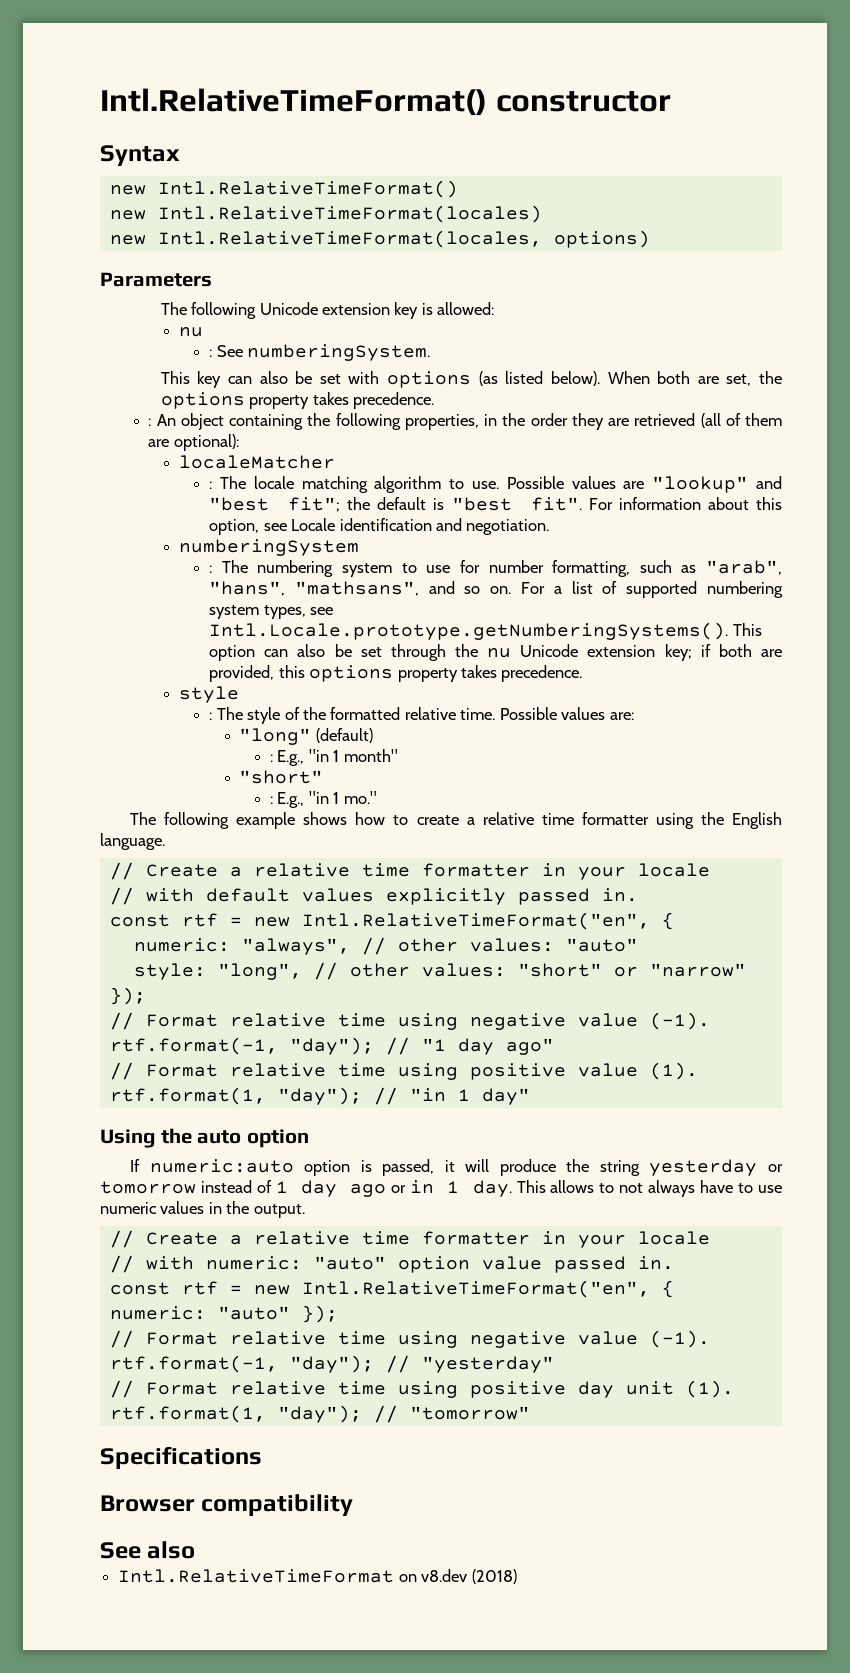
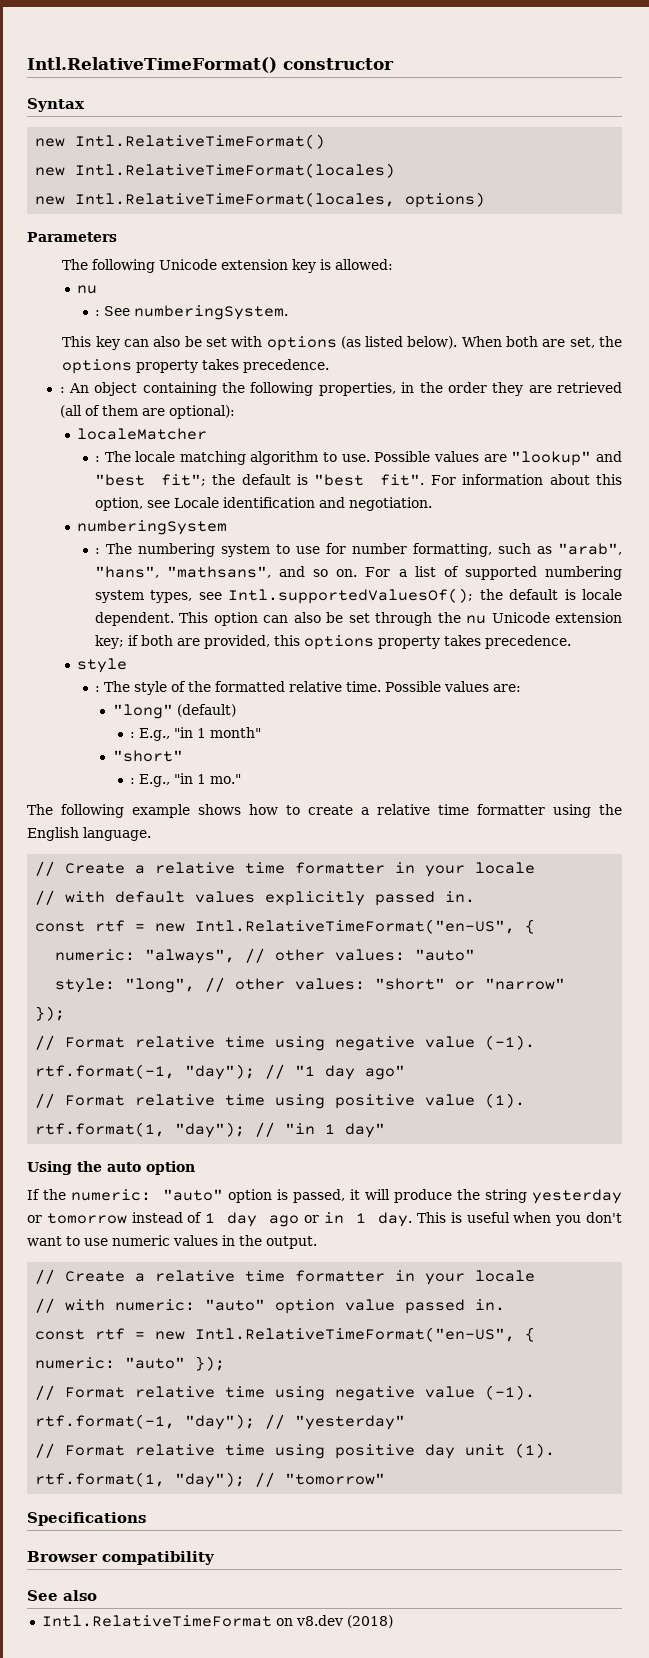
[209,622,729,640] Intl.Locale.prototype.getNumberingSystems(). -> [228,588,622,604] [94,612,174,626] Intl.supportedValuesOf(); the default is locale dependent.
[301,912,650,930] Intl.RelativeTimeFormat("en", -> [195,919,516,934] Intl.RelativeTimeFormat("en-US",
[149,1159,294,1173] numeric:auto -> [42,1189,224,1201] the numeric: "auto"
[550,1180,734,1197] allows to not always have -> [450,1212,623,1226] [27,1236,62,1246] is useful when you don't want
[301,1280,650,1298] Intl.RelativeTimeFormat("en", -> [195,1327,516,1342] Intl.RelativeTimeFormat("en-US",

